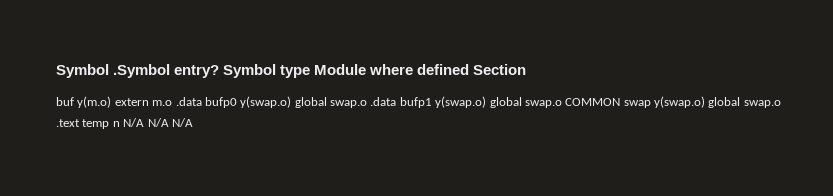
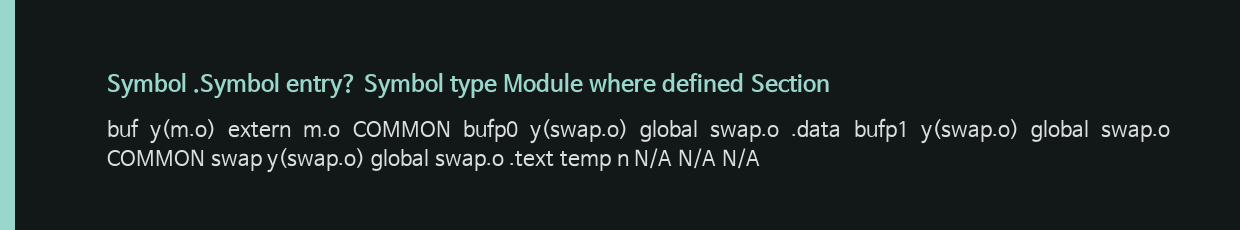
[175,97,202,106] .data -> [352,120,451,137] COMMON

